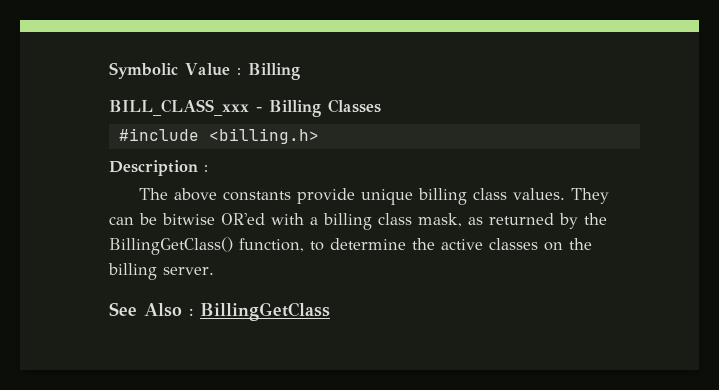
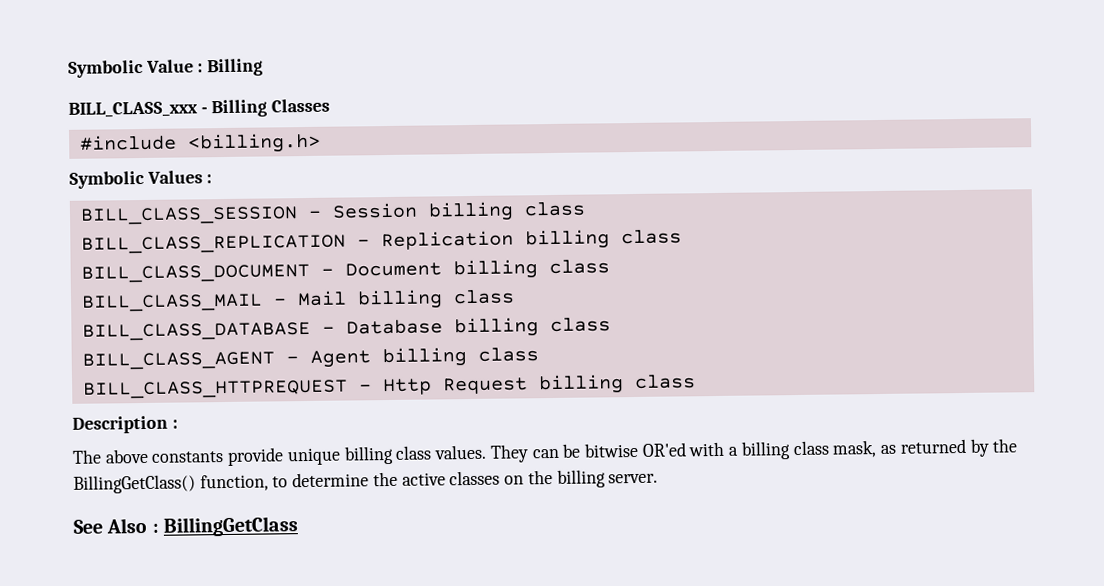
(319, 136) none -> [69,170,213,189] [79,201,586,225] [80,229,682,254] [80,259,610,283] [80,289,515,312] [81,317,611,341] [81,347,539,370] [82,374,696,399] // Symbolic Values : // BILL_CLASS_SESSION - Session billing class // BILL_CLASS_REPLICATION - Replication billing class // BILL_CLASS_DOCUMENT - Document billing class // BILL_CLASS_MAIL - Mail billing class // BILL_CLASS_DATABASE - Database billing class // BILL_CLASS_AGENT - Agent billing class // BILL_CLASS_HTTPREQUEST - Http Request billing class

